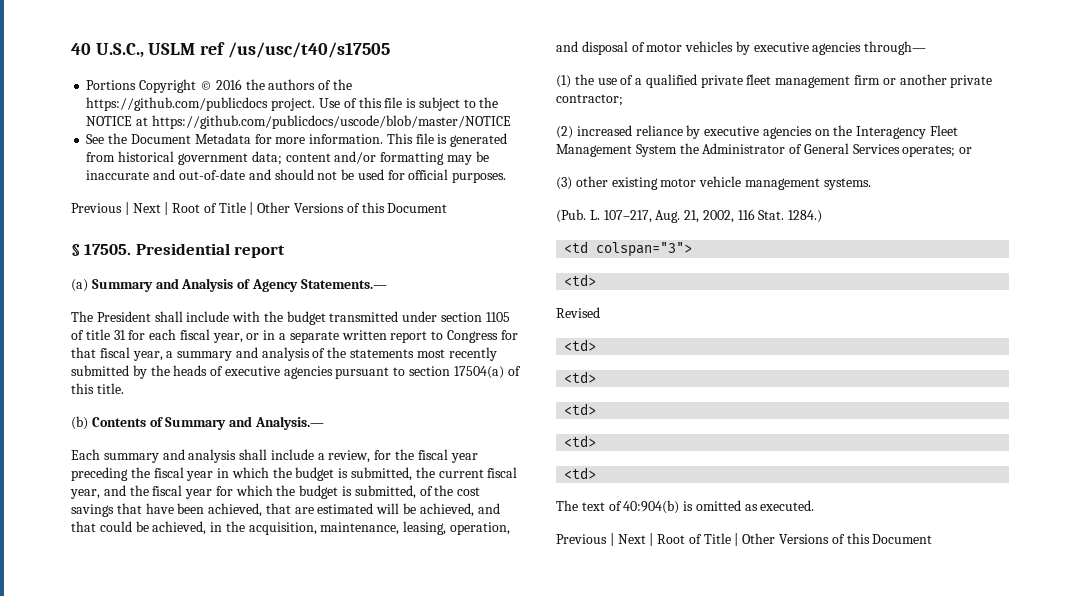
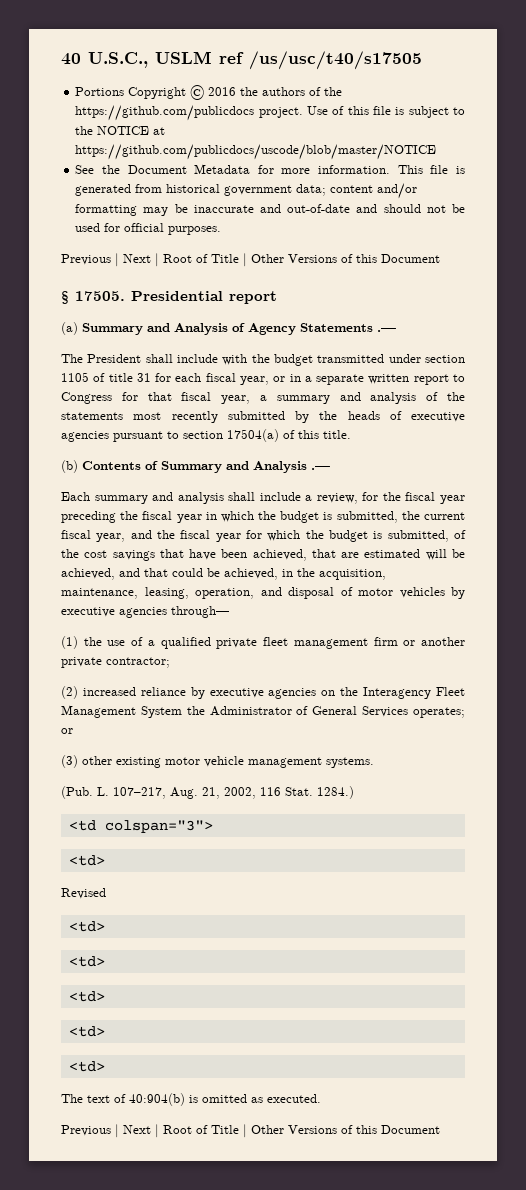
[300,279,387,289] Statements.— -> [300,323,396,332] Statements .—
[254,416,324,430] Analysis.— -> [253,461,330,473] Analysis .—

